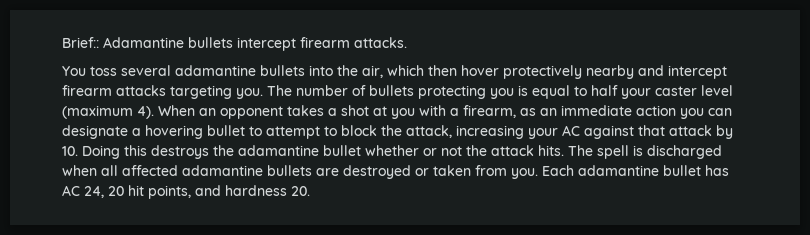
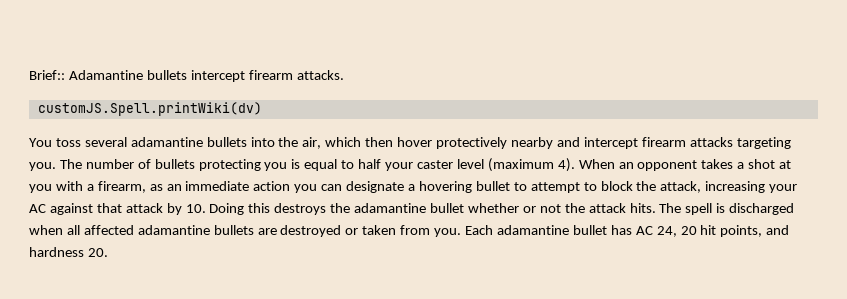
(407, 42) none -> [37,102,262,116] // customJS.Spell.printWiki(dv)

